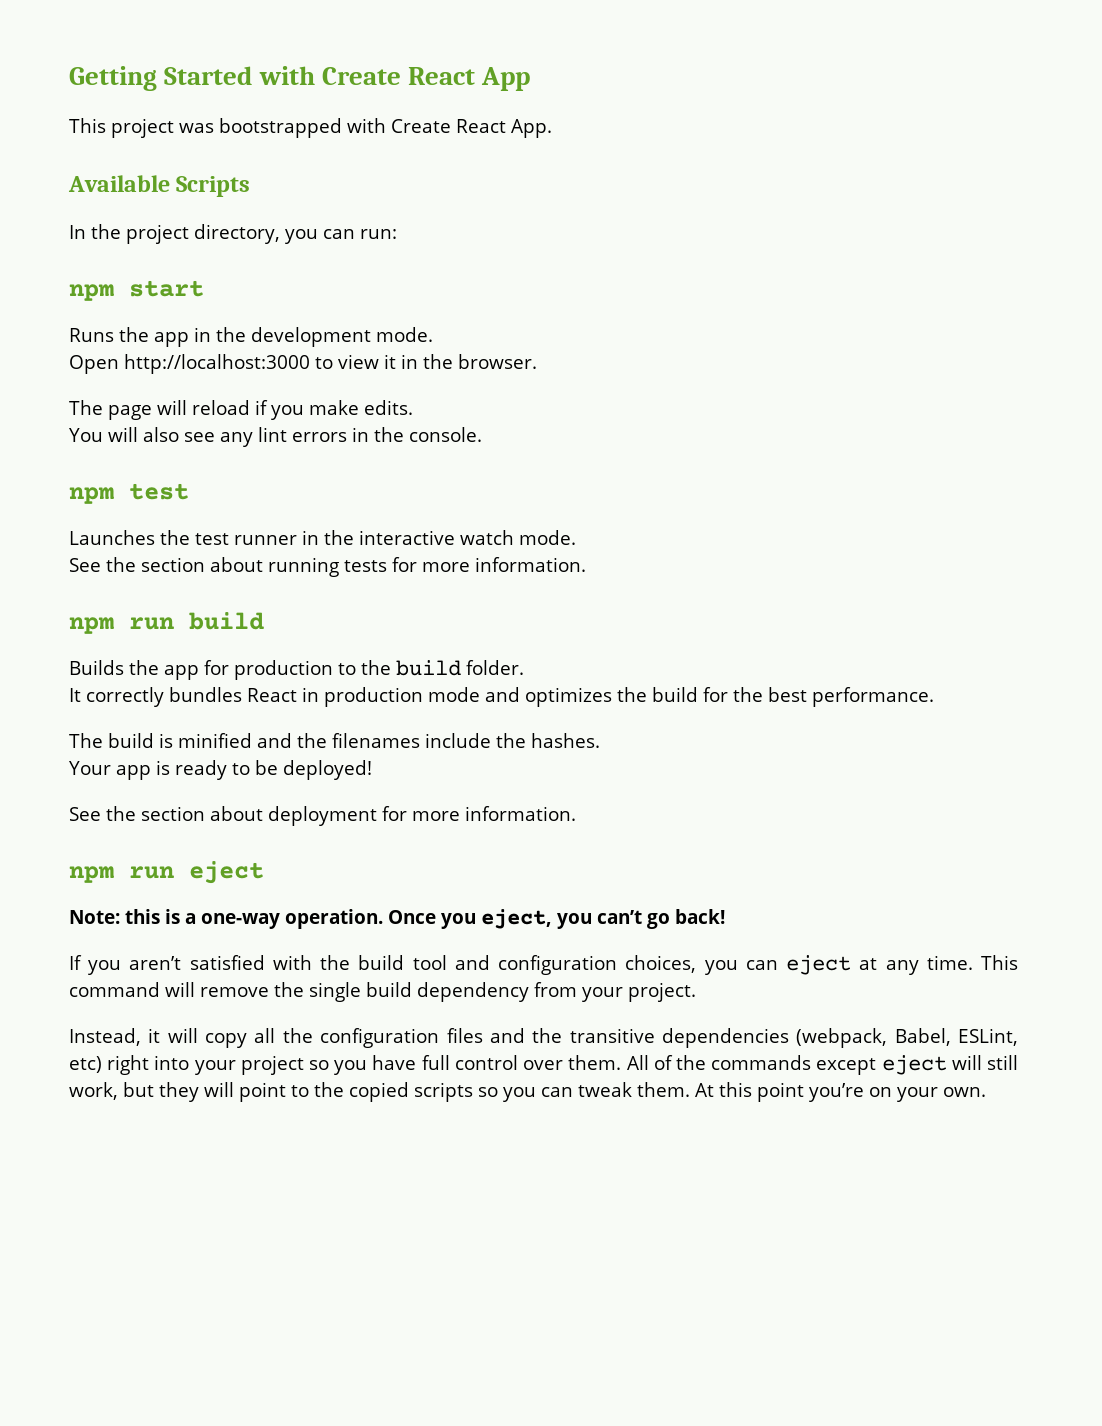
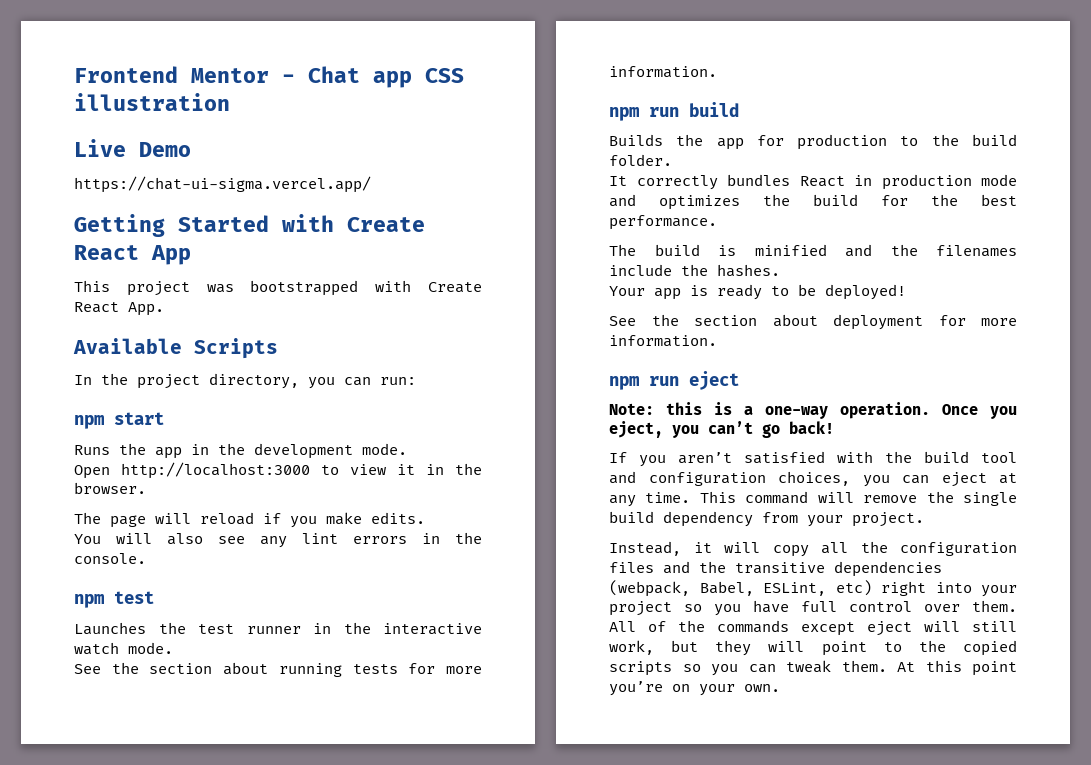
(69, 78) none -> [74,66,464,88] [74,93,230,111] [74,139,191,157] [74,176,371,193] Frontend Mentor - Chat app CSS illustration // Live Demo // https://chat-ui-sigma.vercel.app/ //

